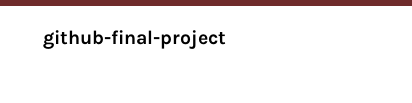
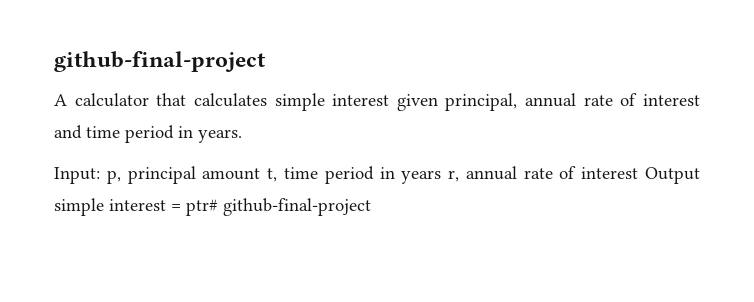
[43,30,226,49] github-final-project -> [54,51,266,72] [54,93,700,111] [54,125,242,143] [54,166,700,184] [54,198,371,216] github-final-project // A calculator that calculates simple interest given principal, annual rate of interest and time period in years. // Input: p, principal amount t, time period in years r, annual rate of interest Output simple interest = ptr# github-final-project

